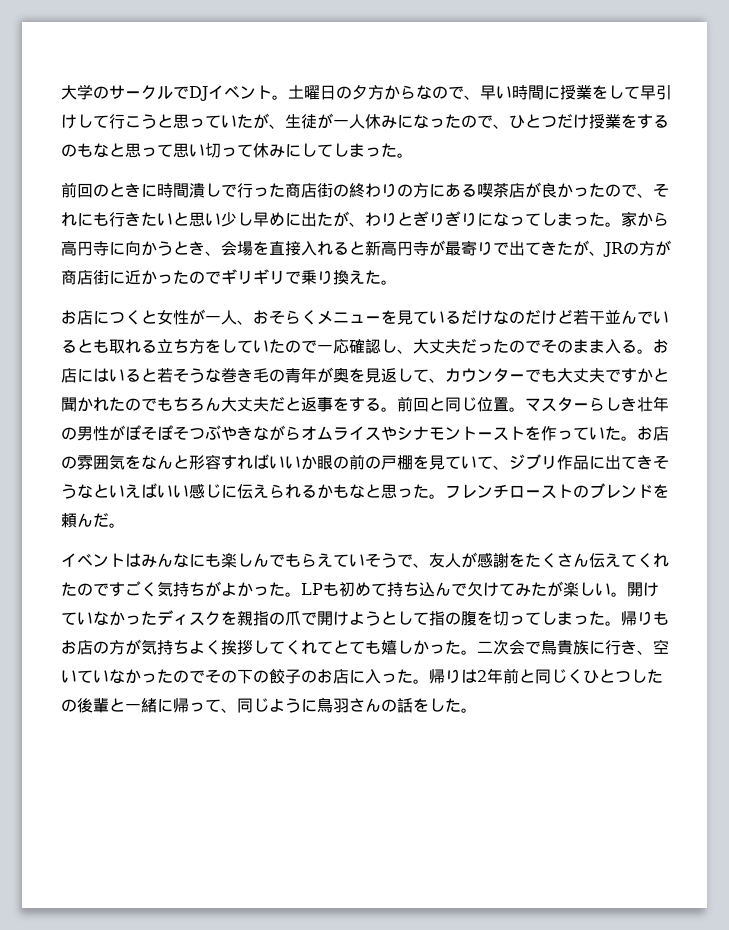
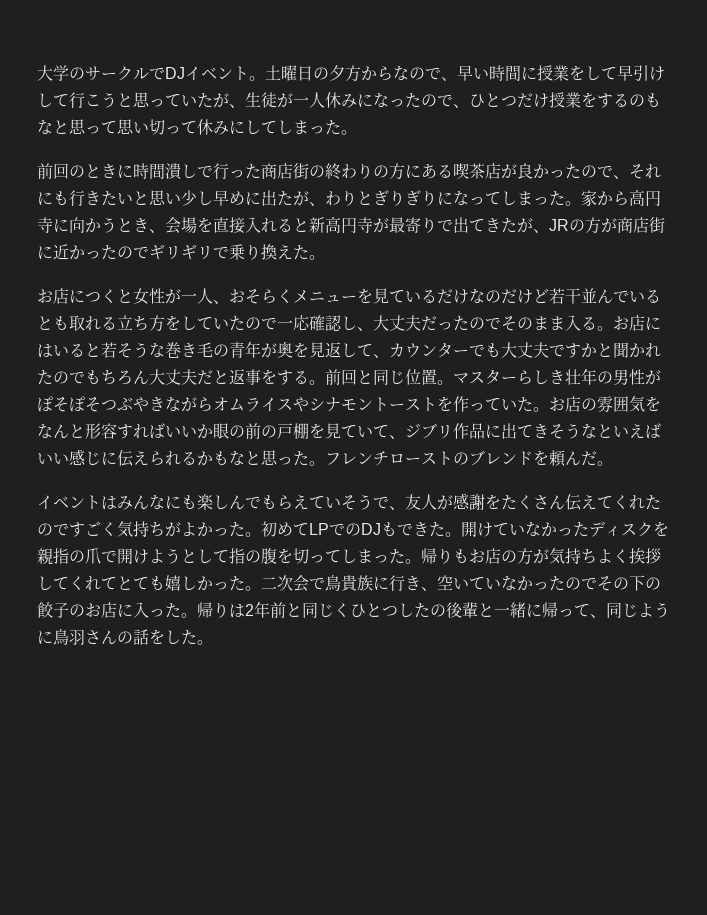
[301,581,611,597] LPも初めて持ち込んで欠けてみたが楽しい -> [261,521,445,537] 初めてLPでのDJもできた

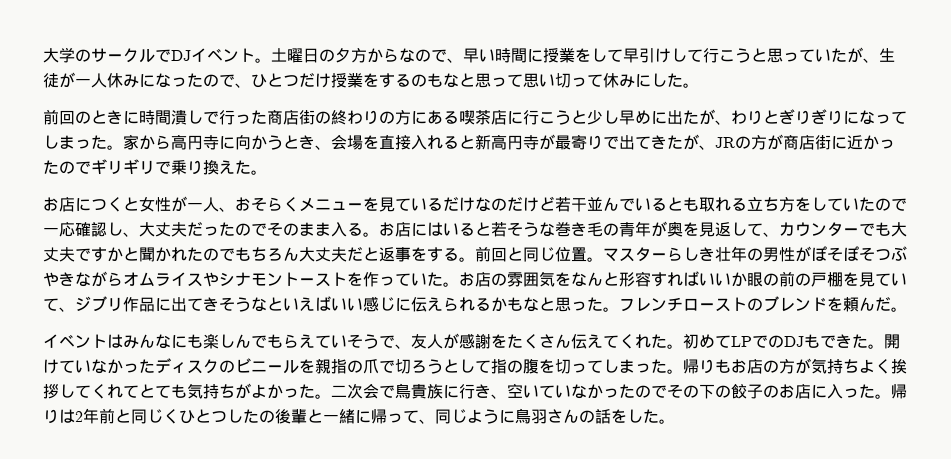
[261,120,325,135] てしまっ -> (667, 80) none
[501,163,661,179] [37,190,181,207] が良かったので、それにも行きたいと思い -> [507,110,587,125] に行こうと
[37,521,245,537] のですごく気持ちがよかった -> (667, 341) none
(653, 529) none -> [219,358,299,374] のビニール
[117,548,165,564] 開けよ -> [395,359,427,374] 切ろ
[165,575,197,591] 嬉し -> [187,383,267,399] 気持ちがよ

